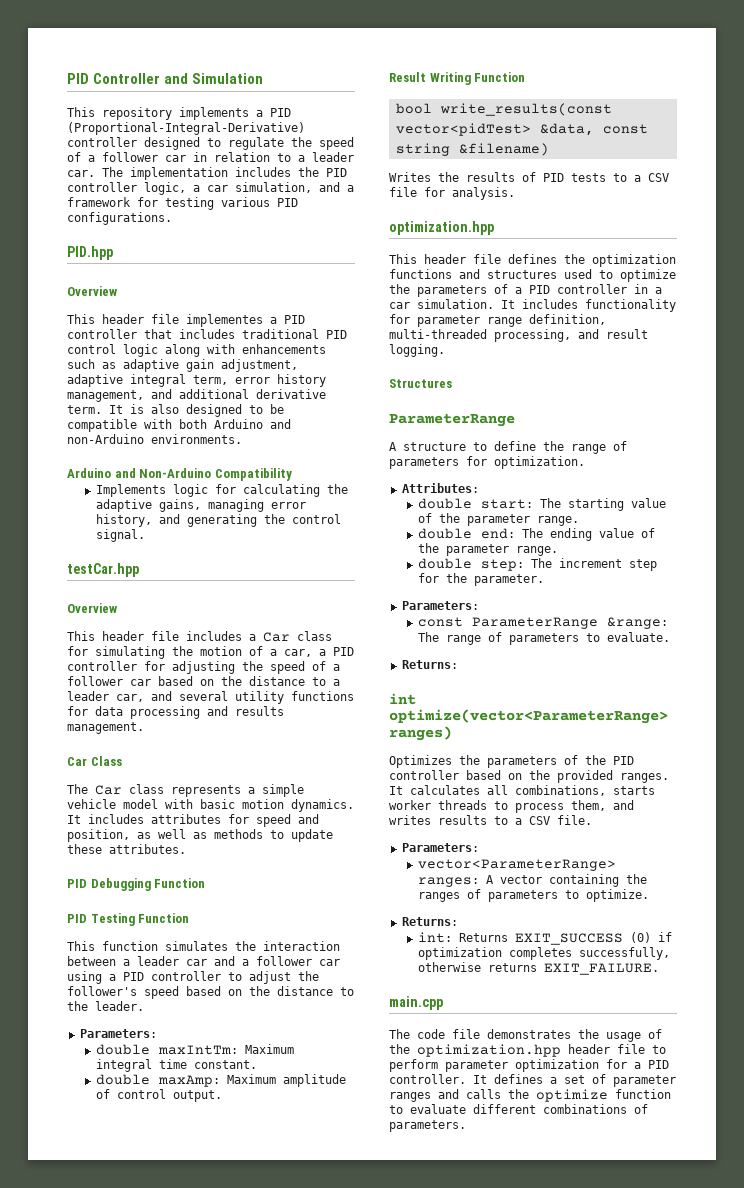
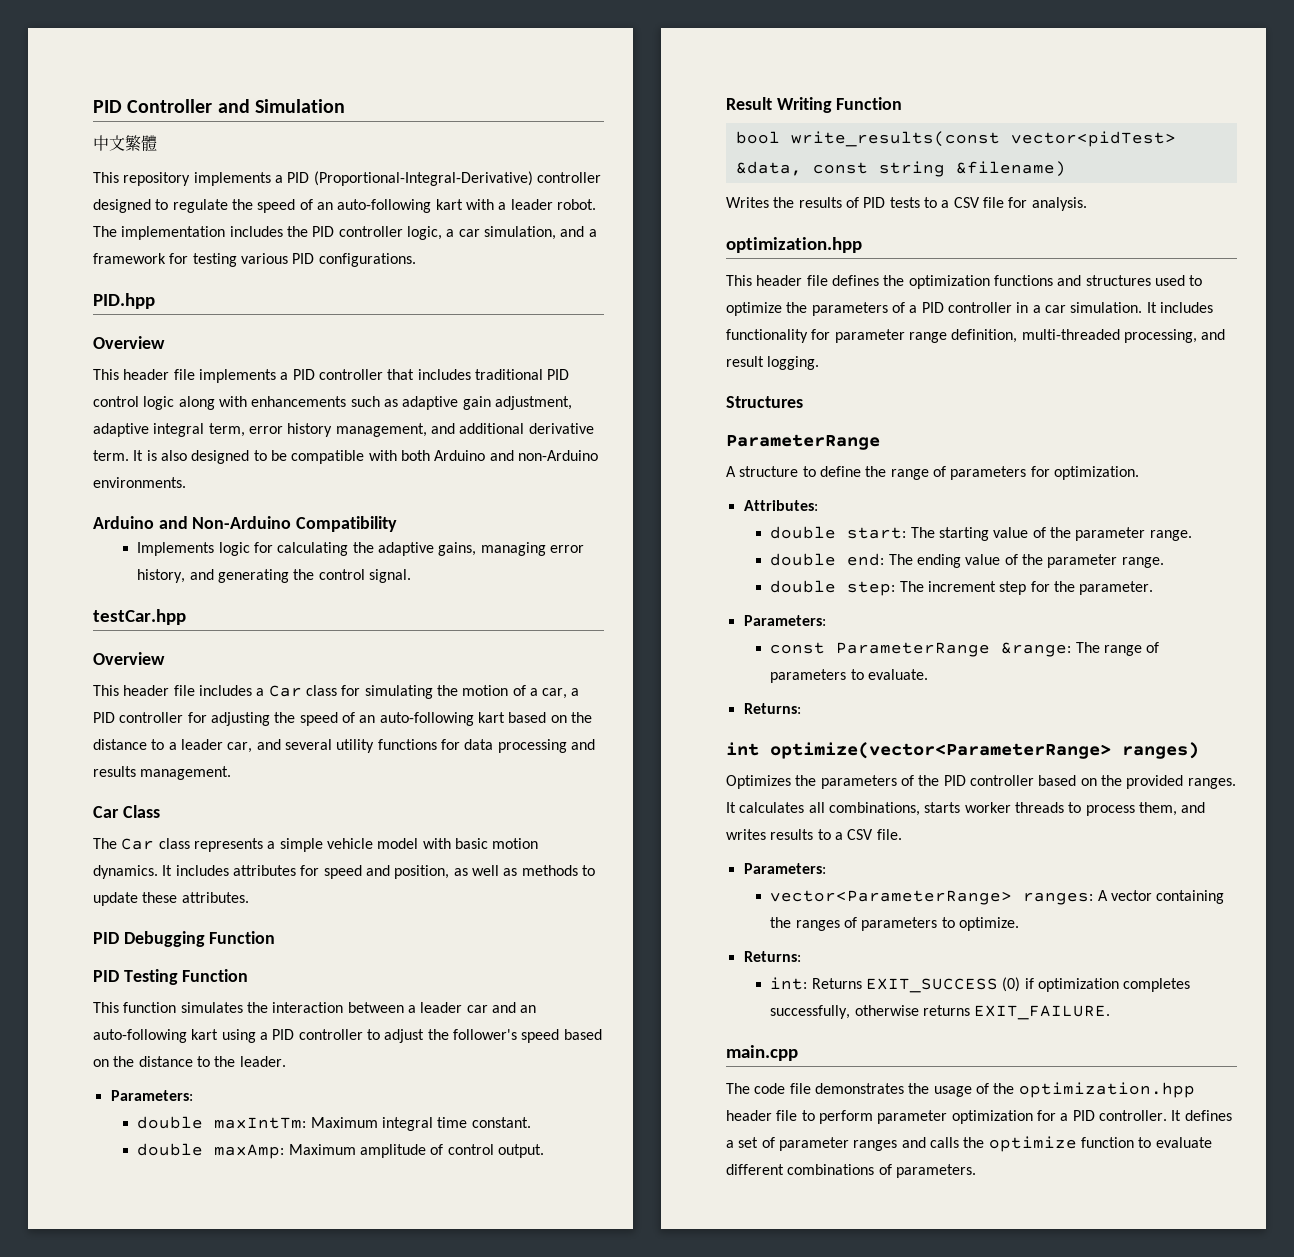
(264, 78) none -> [93,135,157,152] // 中文繁體
[88,152,354,162] [67,170,95,177] a follower car in relation to a leader car. -> [316,199,596,213] an auto-following kart with a leader robot.
[186,314,263,327] implementes -> [198,369,276,383] implements
[333,664,340,671] [67,676,151,686] a follower car -> [359,712,505,726] an auto-following kart
[242,956,340,966] a follower car -> [520,1005,537,1013] [93,1029,219,1043] an auto-following kart

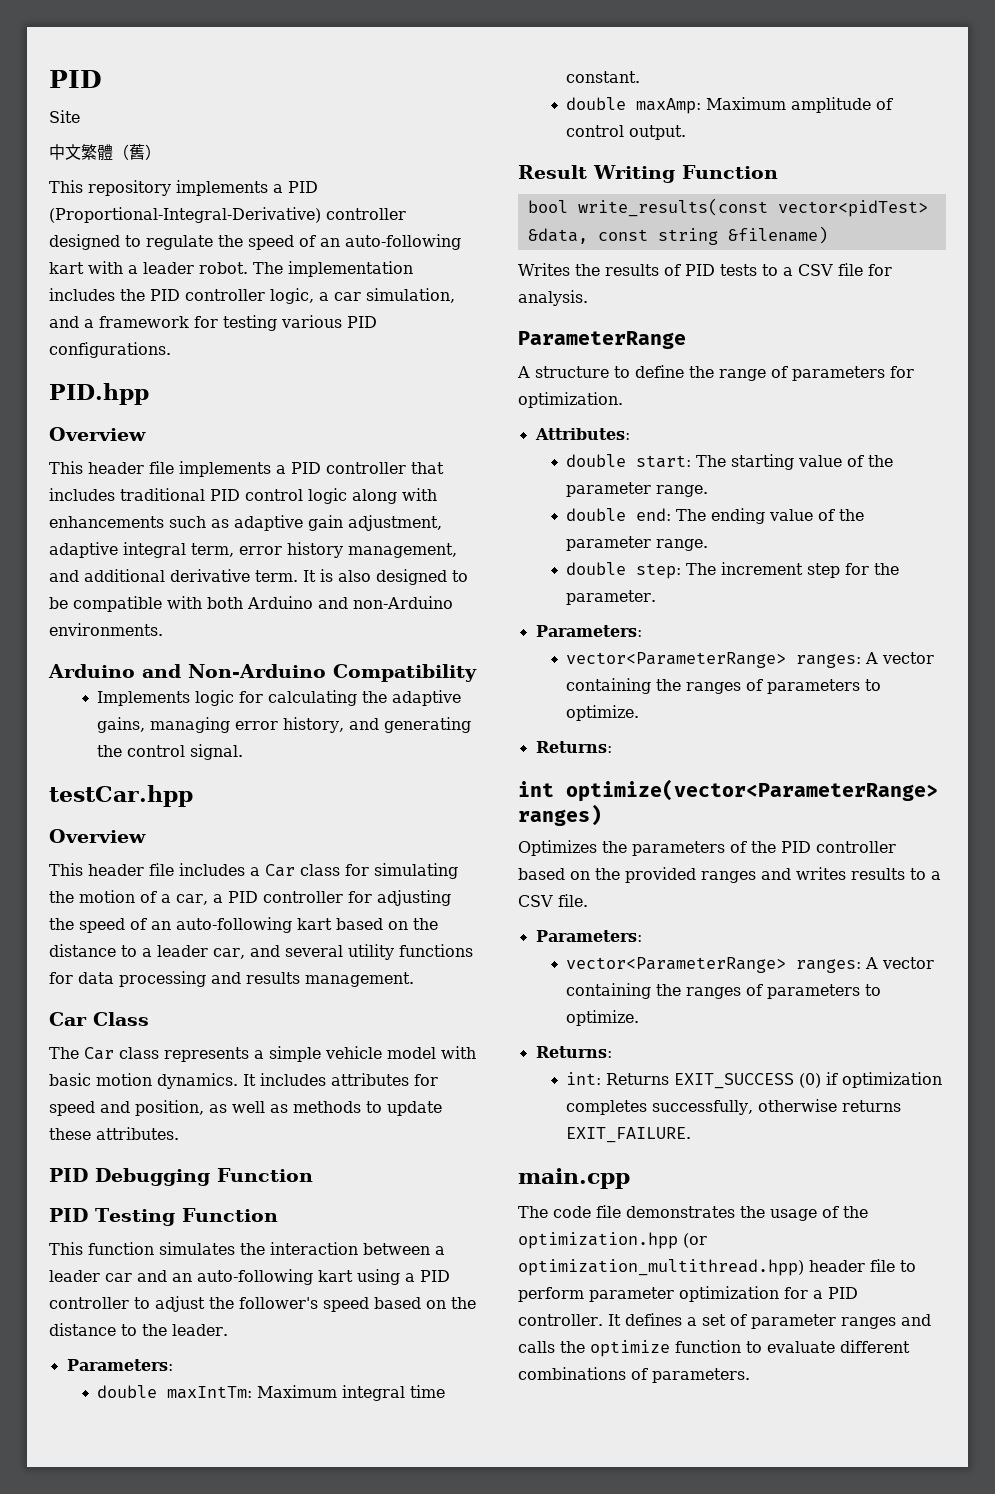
[93,99,346,113] PID Controller and Simulation -> [49,70,102,88] [49,110,80,123] PID // Site
(157, 143) none -> [113,144,161,160] （舊）
[726,237,862,253] [726,275,1203,289] [726,302,1213,316] [726,329,1226,343] [726,356,820,370] [726,396,803,408] // optimization.hpp // This header file defines the optimization functions and structures used to optimize the parameters of a PID controller in a car simulation. It includes functionality for parameter range definition, multi-threaded processing, and result logging. // Structures -> (588, 298) none
[770,642,1160,657] [770,669,929,683] const ParameterRange &range: The range of parameters to evaluate. -> [565,652,934,668] [565,678,881,694] [565,705,639,721] vector<ParameterRange> ranges: A vector containing the ranges of parameters to optimize.
[1187,778,1236,789] [726,802,1177,816] ranges. It calculates all combinations, starts worker threads to process them, -> [701,871,756,883] ranges
(1195, 1090) none -> [683,1233,707,1248] [518,1259,804,1276] (or optimization_multithread.hpp)

